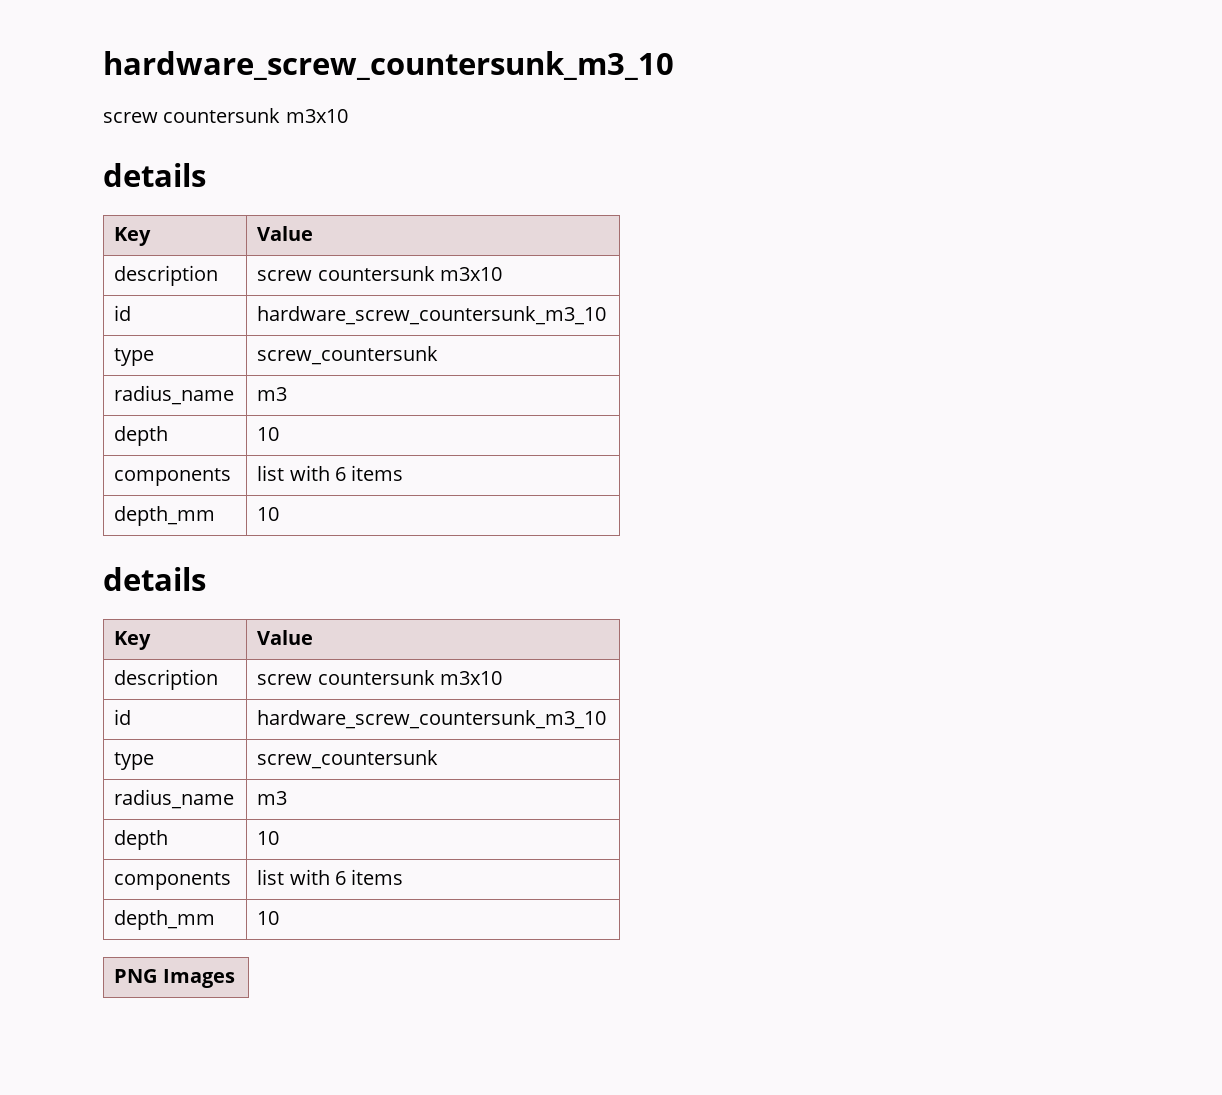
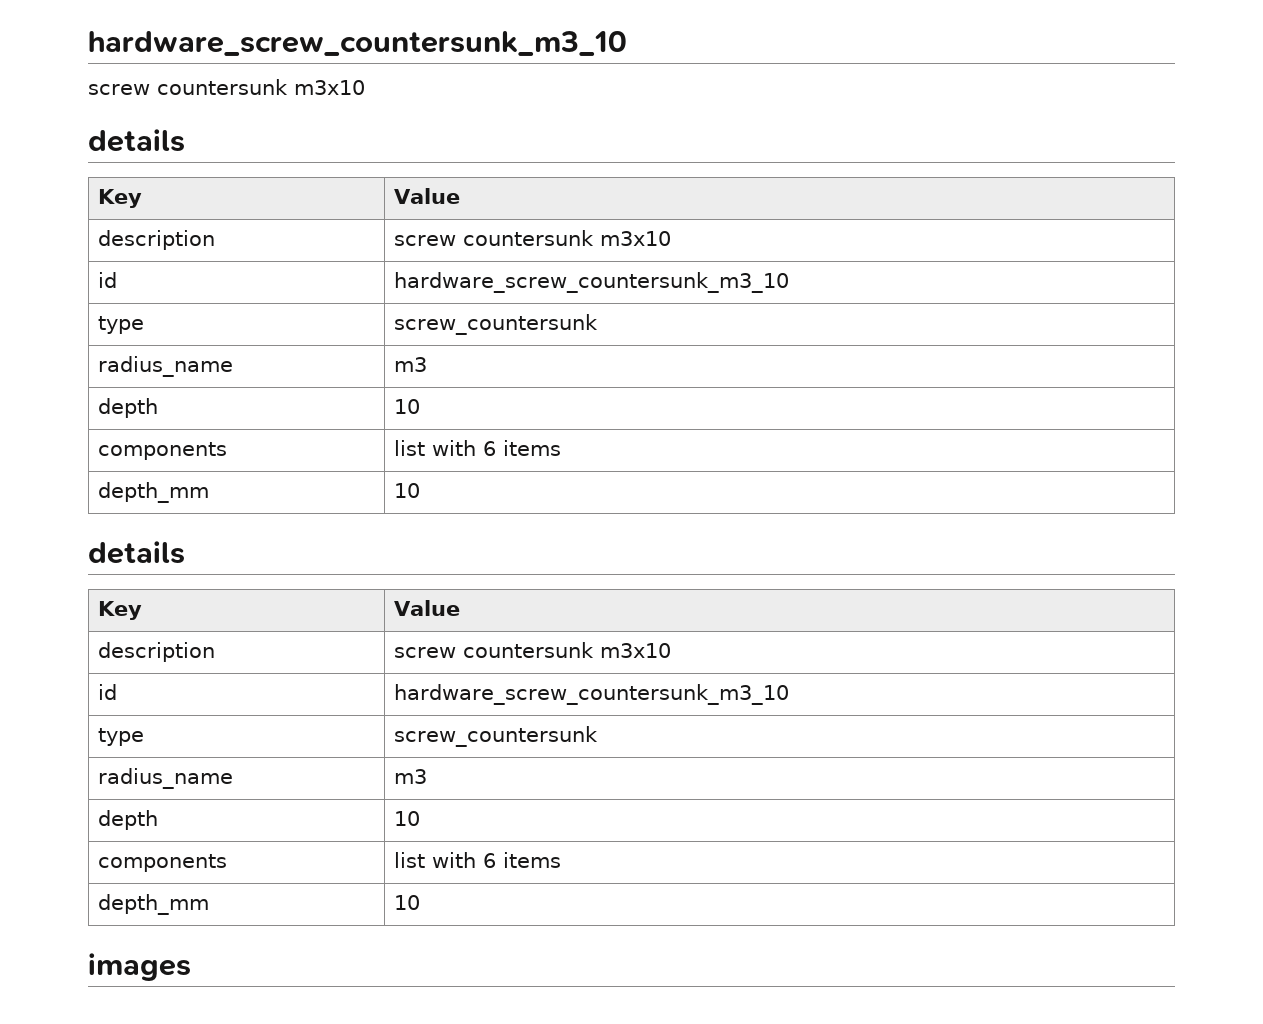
[114,969,235,988] // PNG Images -> [88,953,191,981] // images

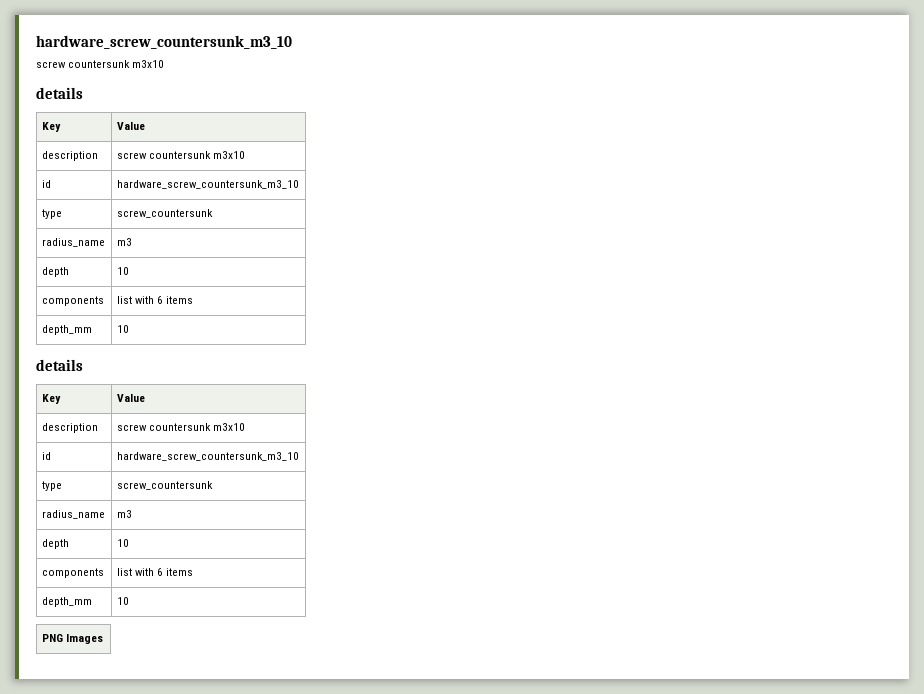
[88,953,191,981] // images -> [41,634,103,644] // PNG Images

